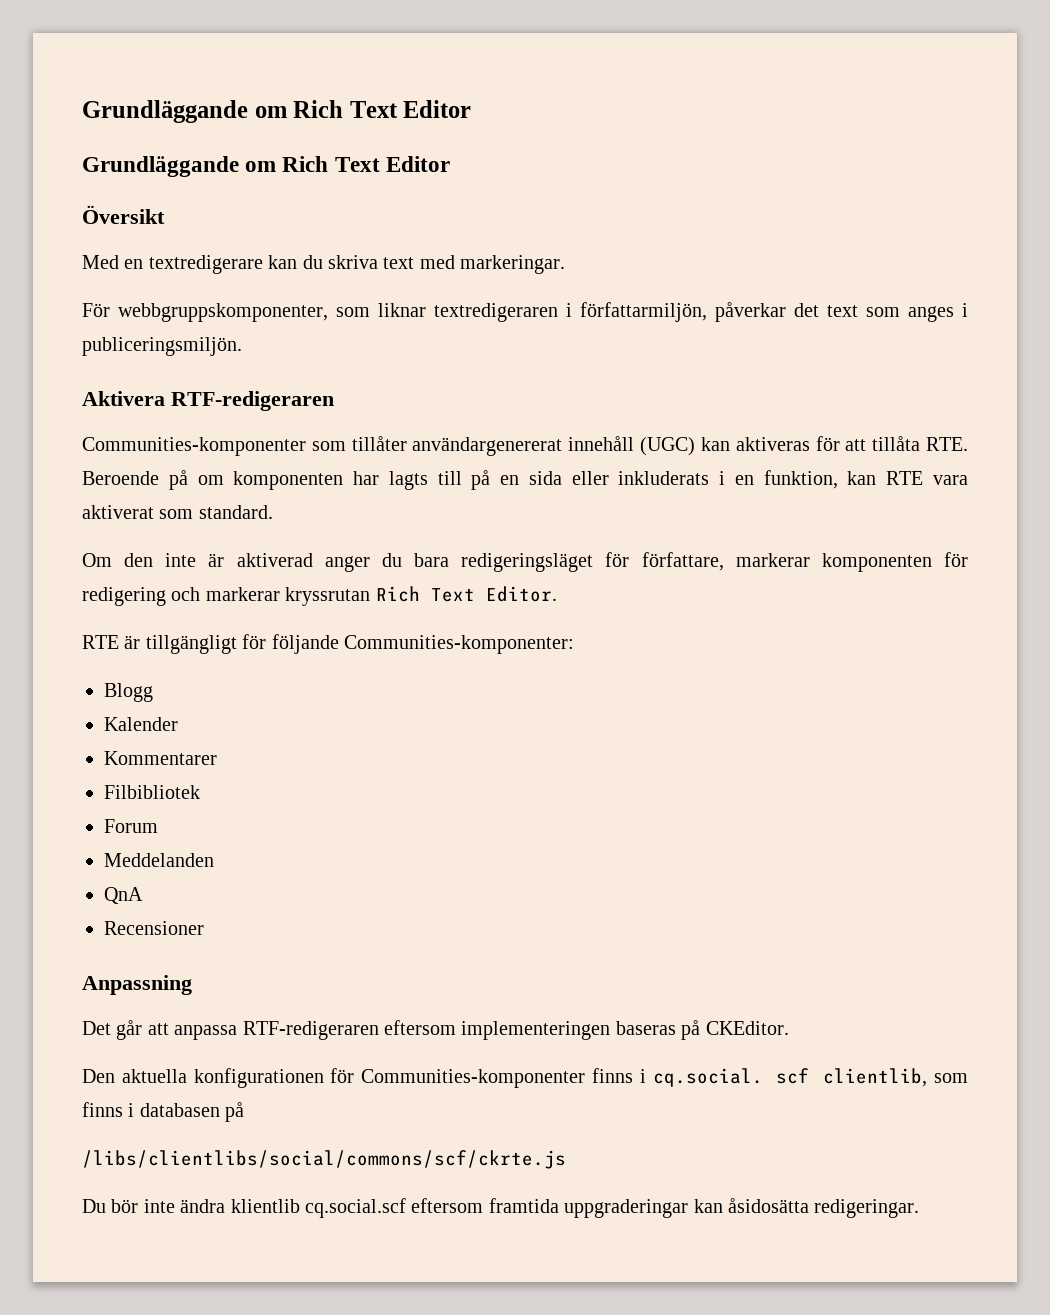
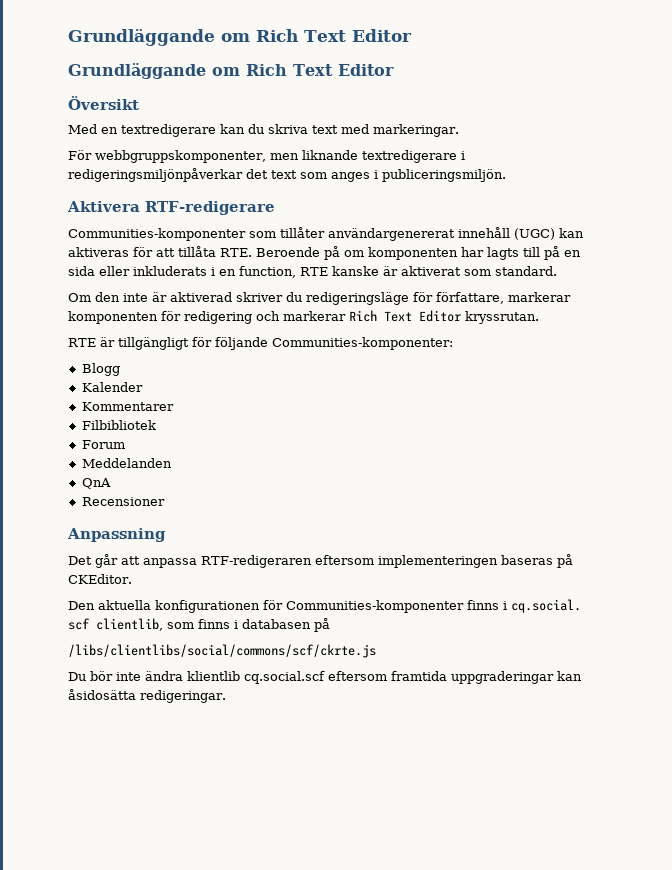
[336,302,786,322] som liknar textredigeraren i författarmiljön, påverkar -> [269,150,465,163] [68,168,243,182] men liknande textredigerare i redigeringsmiljönpåverkar
[171,391,334,411] RTF-redigeraren -> [145,201,275,215] RTF-redigerare
[763,470,968,489] funktion, kan RTE vara -> [239,266,398,278] function, RTE kanske är
[324,553,594,572] anger du bara redigeringsläget -> [236,292,409,305] skriver du redigeringsläge
[285,586,557,606] kryssrutan Rich Text Editor. -> [349,310,539,324] Rich Text Editor kryssrutan.

